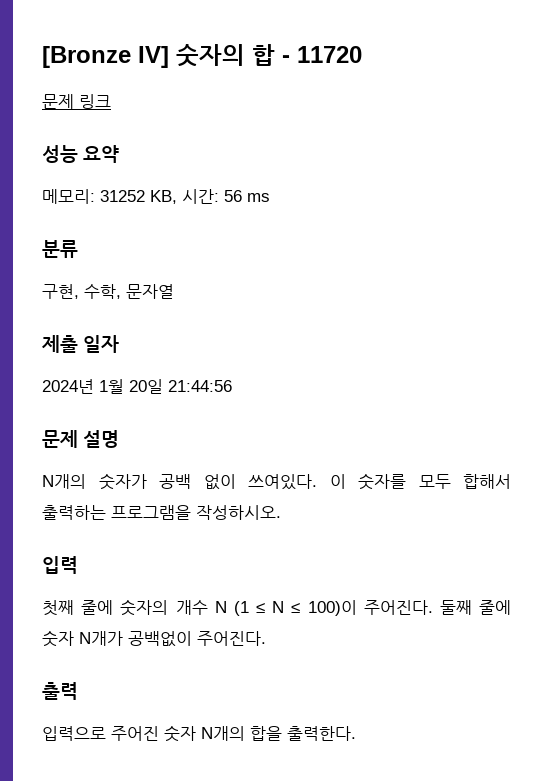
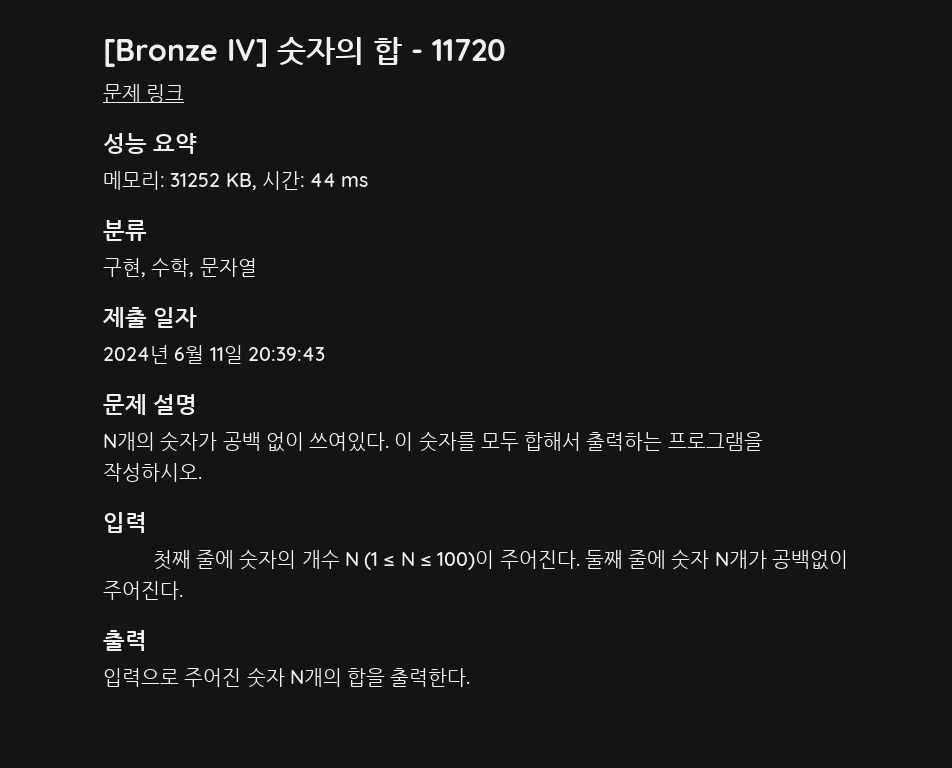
[224,190,242,202] 56 -> [310,173,337,187] 44
[99,379,232,394] 1월 20일 21:44:56 -> [174,345,325,364] 6월 11일 20:39:43

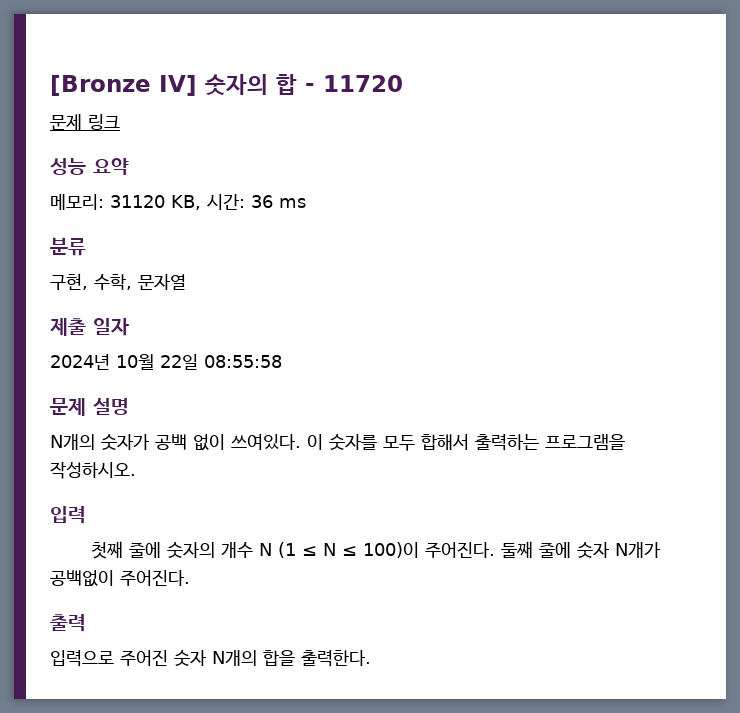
[170,173,221,187] 31252 -> [110,195,165,208] 31120
[310,173,337,187] 44 -> [251,195,273,208] 36
[174,345,325,364] 6월 11일 20:39:43 -> [116,354,282,370] 10월 22일 08:55:58

